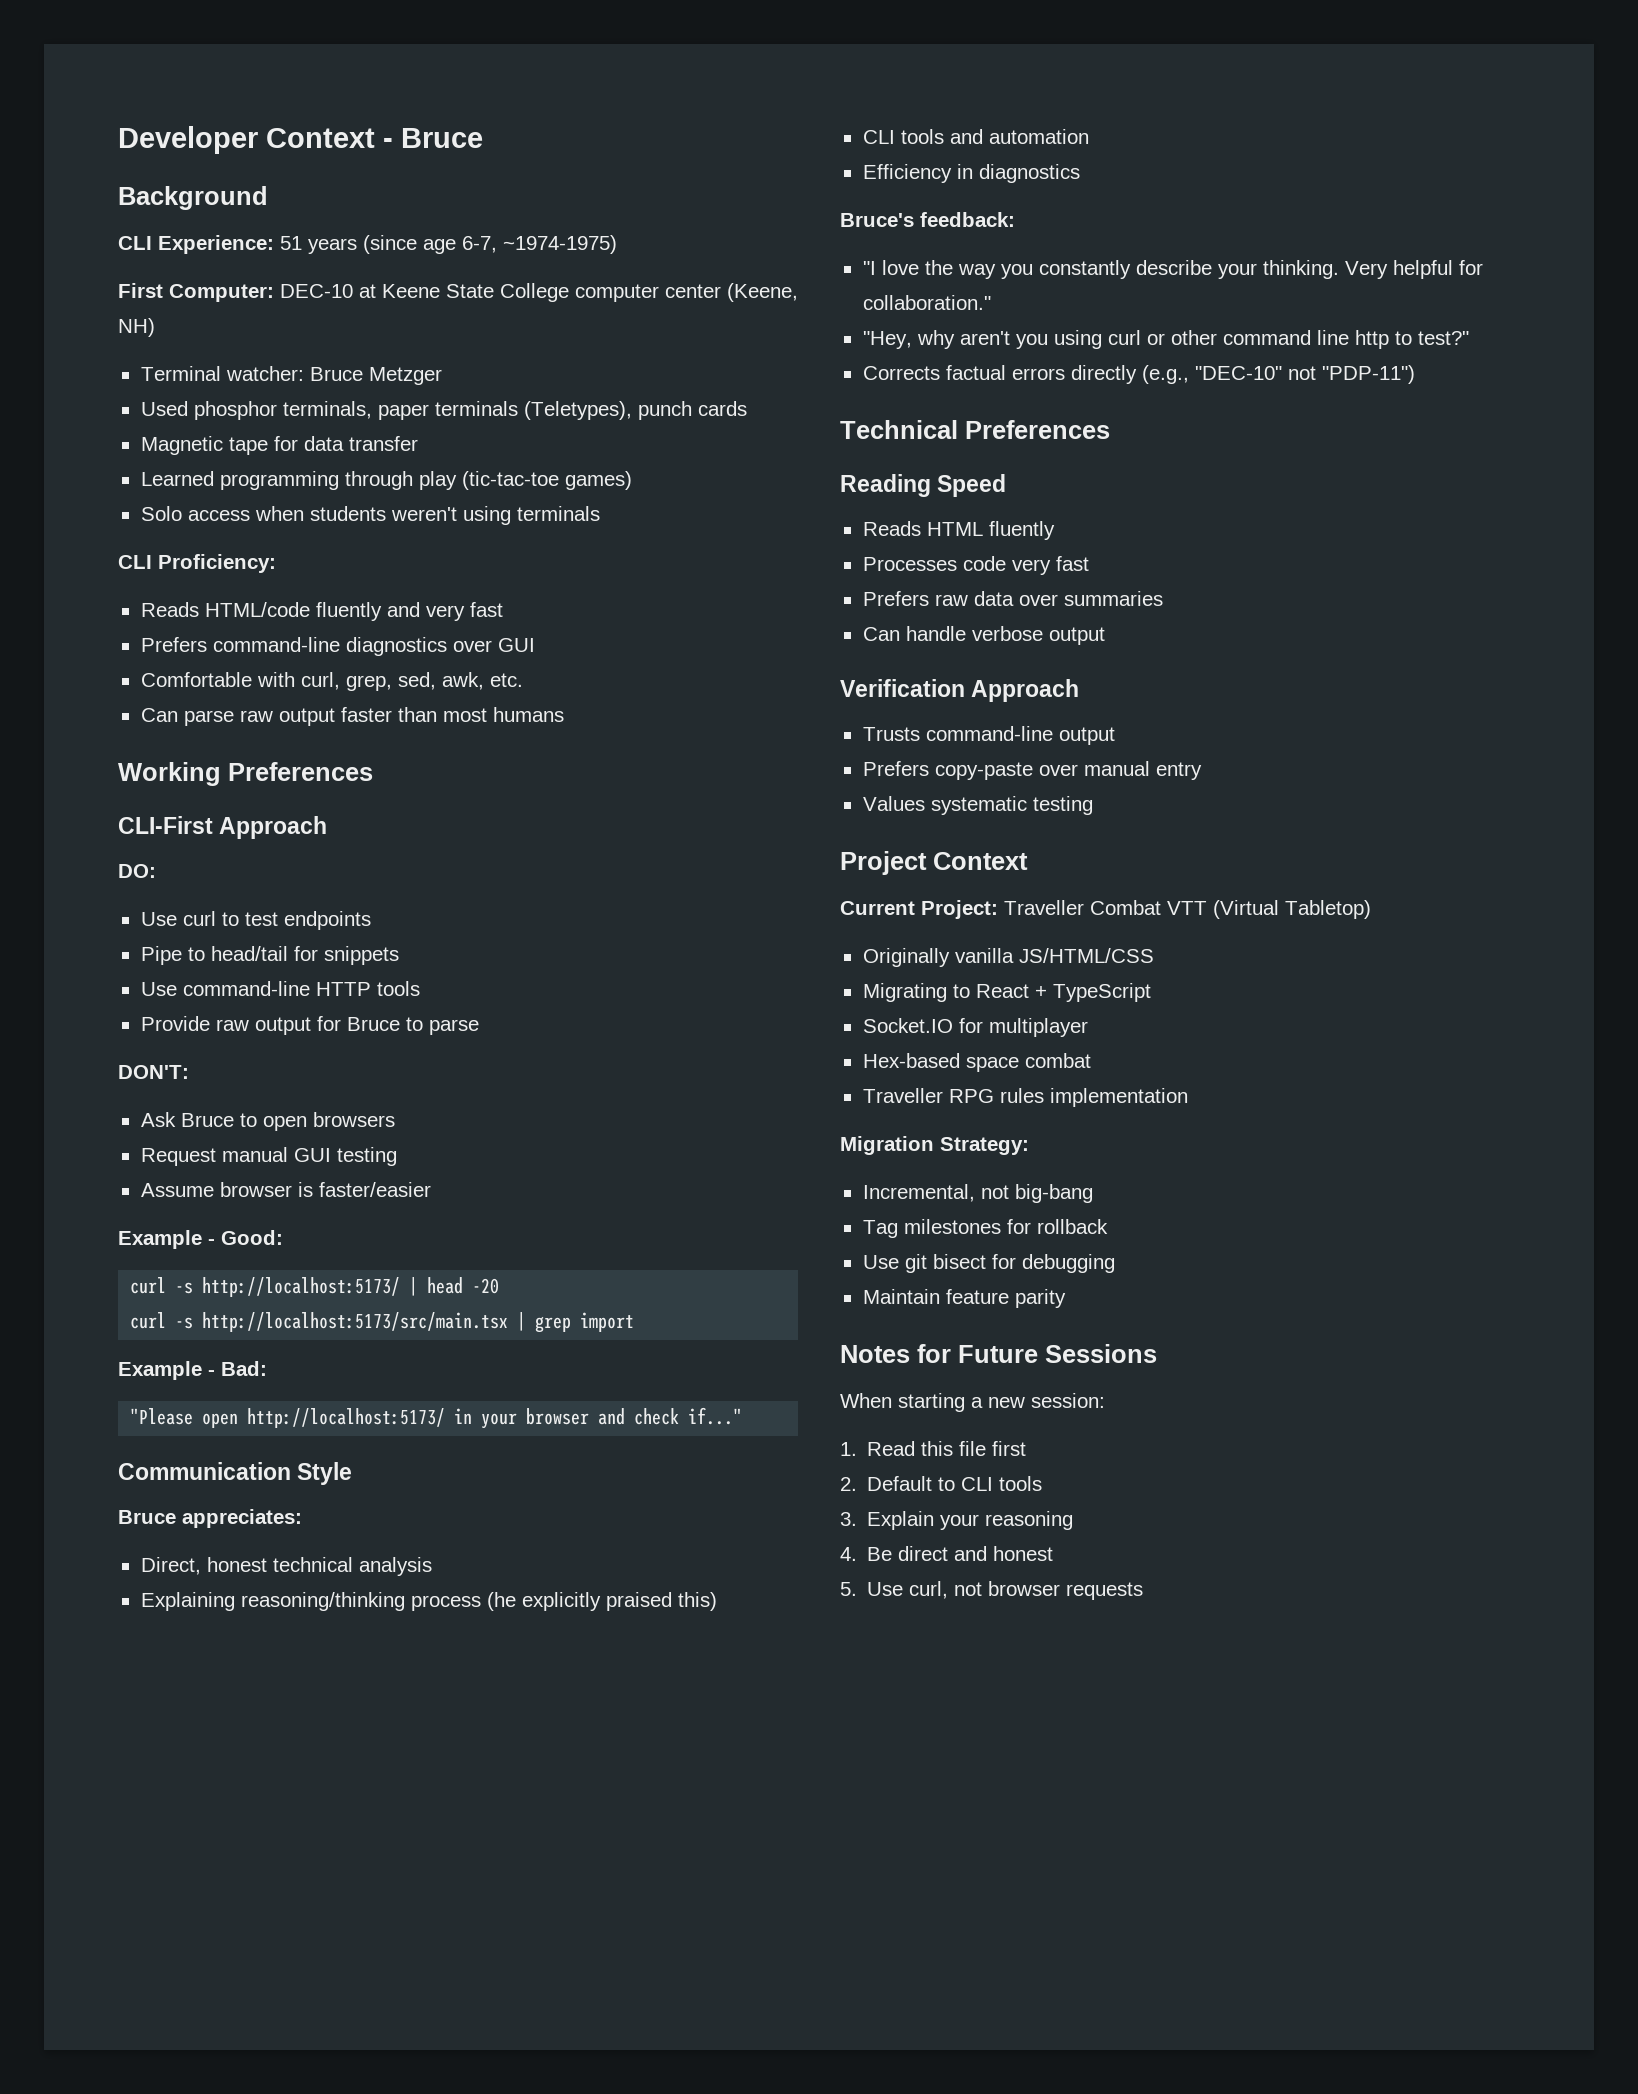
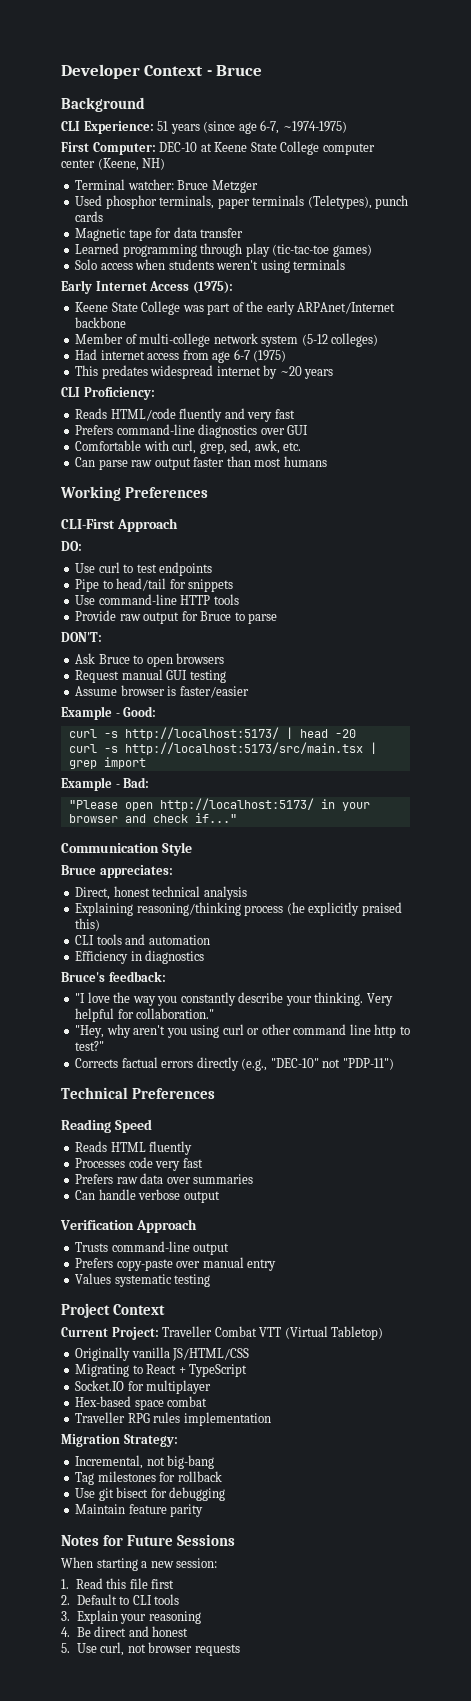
(600, 513) none -> [61,280,233,294] [75,301,396,315] [75,317,127,328] [75,333,379,347] [75,349,287,363] [75,365,334,379] // Early Internet Access (1975): // Keene State College was part of the early ARPAnet/Internet backbone // Member of multi-college network system (5-12 colleges) // Had internet access from age 6-7 (1975) // This predates widespread internet by ~20 years

